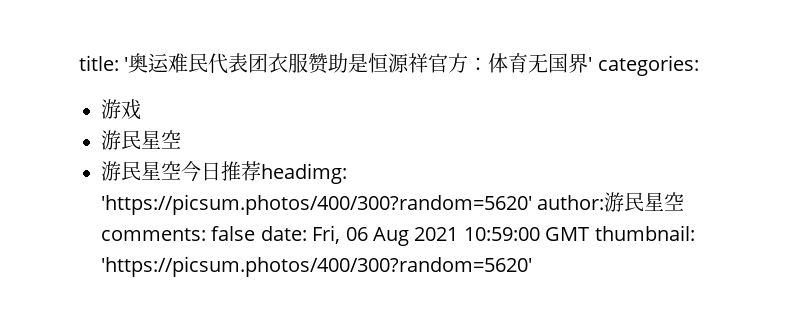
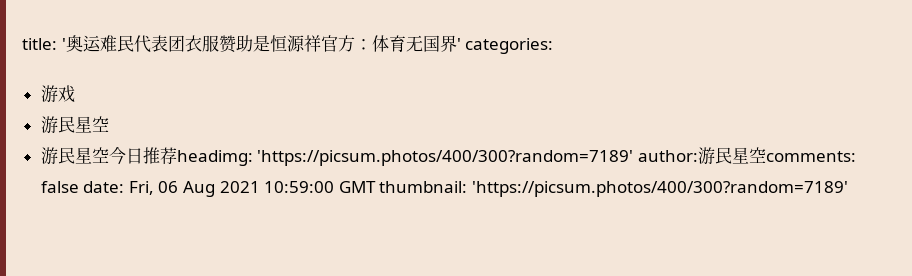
[101,194,532,215] 'https://picsum.photos/400/300?random=5620' -> [257,150,634,166] 'https://picsum.photos/400/300?random=7189'
[101,256,532,277] 'https://picsum.photos/400/300?random=5620' -> [472,181,849,197] 'https://picsum.photos/400/300?random=7189'

